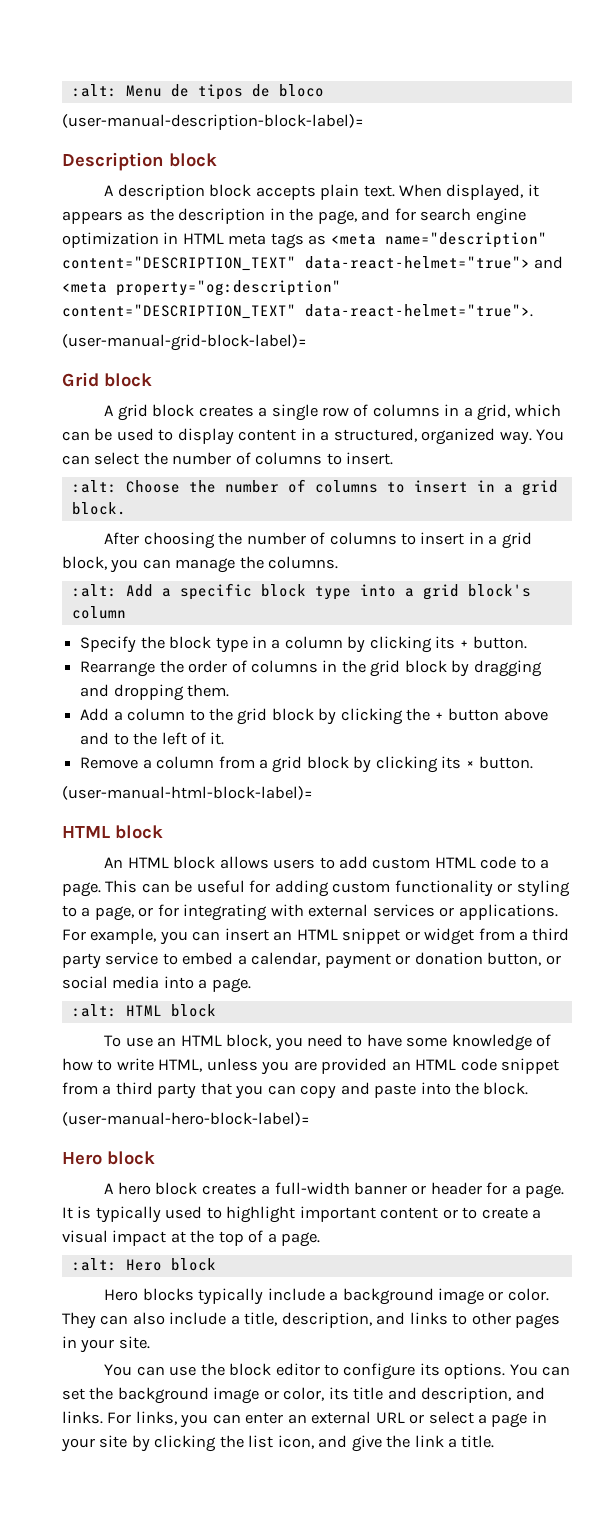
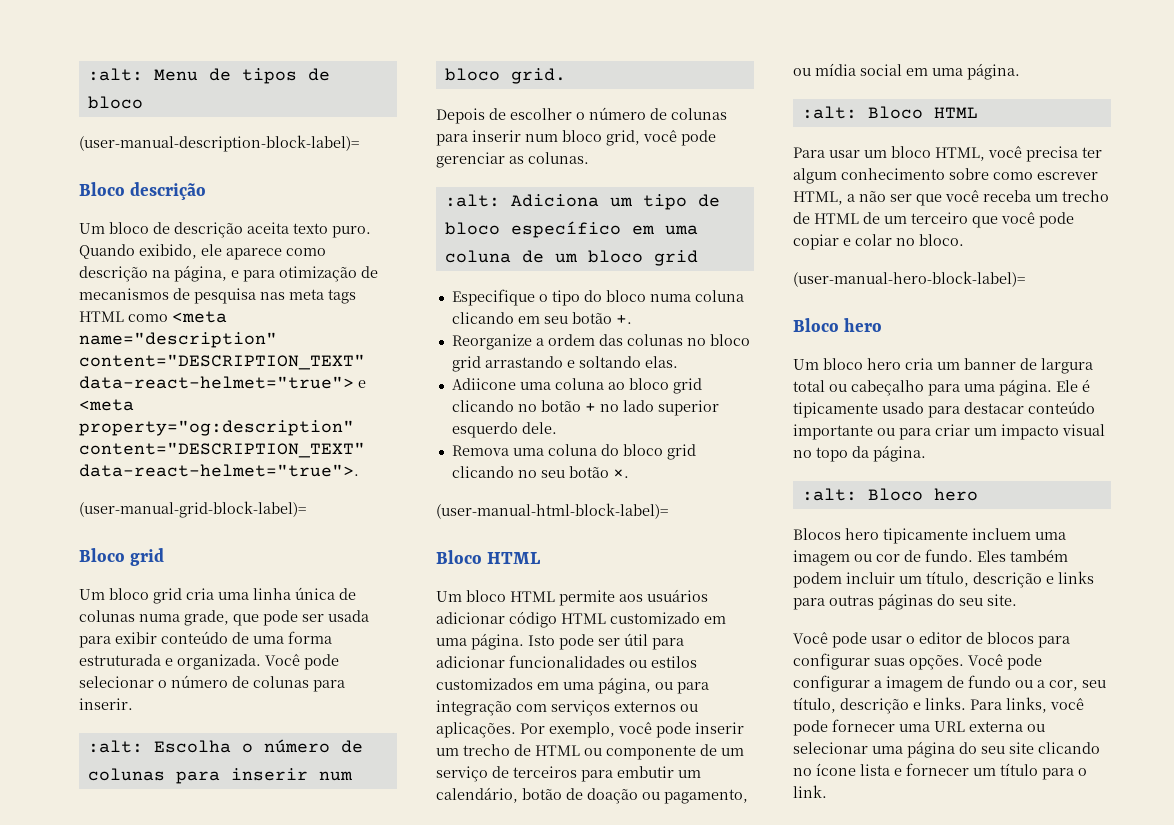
[62,152,217,171] [104,184,539,201] [62,208,526,225] [62,232,327,249] Description block // A description block accepts plain text. When displayed, it appears as the description in the page, and for search engine optimization in HTML meta tags as -> [79,182,207,200] [79,222,371,238] [79,244,326,260] [79,265,378,282] [79,288,356,304] [79,311,168,322] Bloco descrição // Um bloco de descrição aceita texto puro. Quando exibido, ele aparece como descrição na página, e para otimização de mecanismos de pesquisa nas meta tags HTML como
[534,256,564,269] and -> [358,380,366,388] e
[62,372,152,387] [104,404,561,421] [62,428,565,445] [62,452,394,465] [71,479,558,496] [71,502,126,515] [104,532,532,549] [62,556,339,573] [71,583,531,600] [71,606,126,619] [80,636,528,653] [80,660,542,677] [80,684,230,701] [80,708,548,725] [80,732,225,745] [80,756,534,773] Grid block // A grid block creates a single row of columns in a grid, which can be used to display content in a structured, organized way. You can select the number of columns to insert. // :alt: Choose the number of columns to insert in a grid block. // After choosing the number of columns to insert in a grid block, you can manage the columns. // :alt: Add a specific block type into a grid block's column // Specify the block type in a column by clicking its + button. // Rearrange the order of columns in the grid block by dragging and dropping them. // Add a column to the grid block by clicking the + button above and to the left of it. // Remove a column from a grid block by clicking its × button. -> [79,548,165,566] [79,587,356,604] [79,610,369,626] [79,631,332,648] [79,654,339,670] [79,675,345,692] [79,698,133,710] [87,739,363,753] [87,768,353,784] [444,68,566,84] [436,107,727,124] [436,130,716,146] [436,152,589,168] [444,194,720,210] [444,221,698,238] [444,250,698,266] [451,289,744,306] [451,312,632,324] [451,334,750,350] [451,356,678,372] [451,378,702,394] [451,400,719,416] [451,422,557,438] [451,444,696,460] [451,466,629,478] Bloco grid // Um bloco grid cria uma linha única de colunas numa grade, que pode ser usada para exibir conteúdo de uma forma estruturada e organizada. Você pode selecionar o número de colunas para inserir. // :alt: Escolha o número de colunas para inserir num bloco grid. // Depois de escolher o número de colunas para inserir num bloco grid, você pode gerenciar as colunas. // :alt: Adiciona um tipo de bloco específico em uma coluna de um bloco grid // Especifique o tipo do bloco numa coluna clicando em seu botão +. // Reorganize a ordem das colunas no bloco grid arrastando e soltando elas. // Adiicone uma coluna ao bloco grid clicando no botão + no lado superior esquerdo dele. // Remova uma coluna do bloco grid clicando no seu botão ×.
[62,825,163,839] [104,856,550,869] [62,880,570,897] [62,904,558,921] [62,928,570,945] [62,952,561,969] [62,976,251,993] [71,1004,216,1017] [104,1034,552,1051] [62,1058,560,1075] [62,1082,529,1099] [62,1112,310,1126] [62,1151,155,1165] [104,1182,565,1199] [62,1206,542,1223] [62,1230,321,1247] [71,1258,216,1271] [104,1288,549,1305] [62,1312,561,1329] [62,1336,150,1353] [104,1363,571,1380] [62,1387,545,1404] [62,1411,547,1428] [61,1435,495,1452] HTML block // An HTML block allows users to add custom HTML code to a page. This can be useful for adding custom functionality or styling to a page, or for integrating with external services or applications. For example, you can insert an HTML snippet or widget from a third party service to embed a calendar, payment or donation button, or social media into a page. // :alt: HTML block // To use an HTML block, you need to have some knowledge of how to write HTML, unless you are provided an HTML code snippet from a third party that you can copy and paste into the block. // (user-manual-hero-block-label)= // Hero block // A hero block creates a full-width banner or header for a page. It is typically used to highlight important content or to create a visual impact at the top of a page. // :alt: Hero block // Hero blocks typically include a background image or color. They can also include a title, description, and links to other pages in your site. // You can use the block editor to configure its options. You can set the background image or color, its title and description, and links. For links, you can enter an external URL or select a page in your site by clicking the list icon, and give the link a title. -> [436,550,541,564] [436,589,708,606] [436,611,726,628] [436,633,684,650] [436,655,697,668] [436,677,709,694] [436,700,698,716] [436,722,744,738] [436,744,744,760] [436,766,701,782] [436,787,748,804] [793,63,1020,80] [801,106,978,119] [793,146,1102,162] [793,168,1098,184] [793,190,1109,206] [793,212,1074,228] [793,234,964,250] [793,271,1025,287] [793,318,883,332] [793,358,1093,374] [793,379,1090,396] [793,401,1095,418] [793,424,1105,440] [793,445,926,462] [801,488,978,501] [793,528,1066,544] [793,549,1068,566] [793,571,1094,588] [793,593,1017,610] [793,632,1070,648] [793,653,1042,670] [793,675,1106,692] [793,697,1084,714] [793,719,1045,736] [793,741,1100,758] [793,763,1087,780] [793,785,827,798] Bloco HTML // Um bloco HTML permite aos usuários adicionar código HTML customizado em uma página. Isto pode ser útil para adicionar funcionalidades ou estilos customizados em uma página, ou para integração com serviços externos ou aplicações. Por exemplo, você pode inserir um trecho de HTML ou componente de um serviço de terceiros para embutir um calendário, botão de doação ou pagamento, ou mídia social em uma página. // :alt: Bloco HTML // Para usar um bloco HTML, você precisa ter algum conhecimento sobre como escrever HTML, a não ser que você receba um trecho de HTML de um terceiro que você pode copiar e colar no bloco. // (user-manual-hero-block-label)= // Bloco hero // Um bloco hero cria um banner de largura total ou cabeçalho para uma página. Ele é tipicamente usado para destacar conteúdo importante ou para criar um impacto visual no topo da página. // :alt: Bloco hero // Blocos hero tipicamente incluem uma imagem ou cor de fundo. Eles também podem incluir um título, descrição e links para outras páginas do seu site. // Você pode usar o editor de blocos para configurar suas opções. Você pode configurar a imagem de fundo ou a cor, seu título, descrição e links. Para links, você pode fornecer uma URL externa ou selecionar uma página do seu site clicando no ícone lista e fornecer um título para o link.

